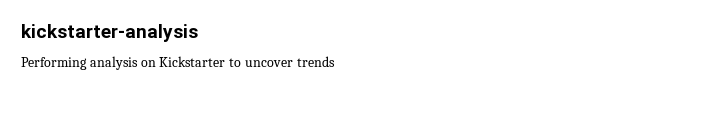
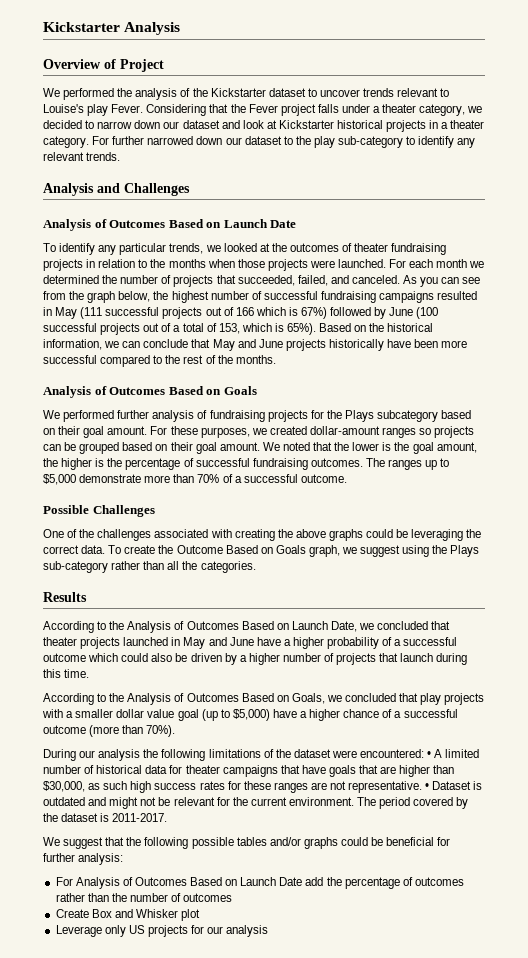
[21,24,198,42] [21,56,335,70] kickstarter-analysis // Performing analysis on Kickstarter to uncover trends -> [43,22,181,35] [43,59,164,72] [43,88,450,100] [43,104,483,116] [43,120,485,132] [43,136,476,148] [43,152,121,161] [43,183,190,196] [43,219,297,231] [43,243,447,255] [43,259,485,271] [43,275,481,287] [43,291,478,303] [43,307,439,319] [43,323,434,335] [43,339,468,351] [43,355,276,367] [43,386,257,398] [43,410,472,422] [43,426,475,438] [43,442,477,454] [43,458,450,470] [43,474,347,485] [43,505,155,517] [43,529,482,541] [43,545,480,557] [43,561,256,573] [43,592,87,602] [43,621,451,633] [43,637,458,649] [43,653,468,665] [43,669,90,678] [43,693,485,705] [42,709,458,721] [43,725,176,737] [43,749,480,761] [43,765,455,777] [43,781,483,793] [43,797,469,809] [43,813,168,822] [43,837,451,849] [43,853,124,865] [55,877,464,889] [55,893,233,902] [55,909,201,921] [55,925,269,937] Kickstarter Analysis // Overview of Project // We performed the analysis of the Kickstarter dataset to uncover trends relevant to Louise's play Fever. Considering that the Fever project falls under a theater category, we decided to narrow down our dataset and look at Kickstarter historical projects in a theater category. For further narrowed down our dataset to the play sub-category to identify any relevant trends. // Analysis and Challenges // Analysis of Outcomes Based on Launch Date // To identify any particular trends, we looked at the outcomes of theater fundraising projects in relation to the months when those projects were launched. For each month we determined the number of projects that succeeded, failed, and canceled. As you can see from the graph below, the highest number of successful fundraising campaigns resulted in May (111 successful projects out of 166 which is 67%) followed by June (100 successful projects out of a total of 153, which is 65%). Based on the historical information, we can conclude that May and June projects historically have been more successful compared to the rest of the months. // Analysis of Outcomes Based on Goals // We performed further analysis of fundraising projects for the Plays subcategory based on their goal amount. For these purposes, we created dollar-amount ranges so projects can be grouped based on their goal amount. We noted that the lower is the goal amount, the higher is the percentage of successful fundraising outcomes. The ranges up to $5,000 demonstrate more than 70% of a successful outcome. // Possible Challenges // One of the challenges associated with creating the above graphs could be leveraging the correct data. To create the Outcome Based on Goals graph, we suggest using the Plays sub-category rather than all the categories. // Results // According to the Analysis of Outcomes Based on Launch Date, we concluded that theater projects launched in May and June have a higher probability of a successful outcome which could also be driven by a higher number of projects that launch during this time. // According to the Analysis of Outcomes Based on Goals, we concluded that play projects with a smaller dollar value goal (up to $5,000) have a higher chance of a successful outcome (more than 70%). // During our analysis the following limitations of the dataset were encountered: • A limited number of historical data for theater campaigns that have goals that are higher than $30,000, as such high success rates for these ranges are not representative. • Dataset is outdated and might not be relevant for the current environment. The period covered by the dataset is 2011-2017. // We suggest that the following possible tables and/or graphs could be beneficial for further analysis: // For Analysis of Outcomes Based on Launch Date add the percentage of outcomes rather than the number of outcomes // Create Box and Whisker plot // Leverage only US projects for our analysis

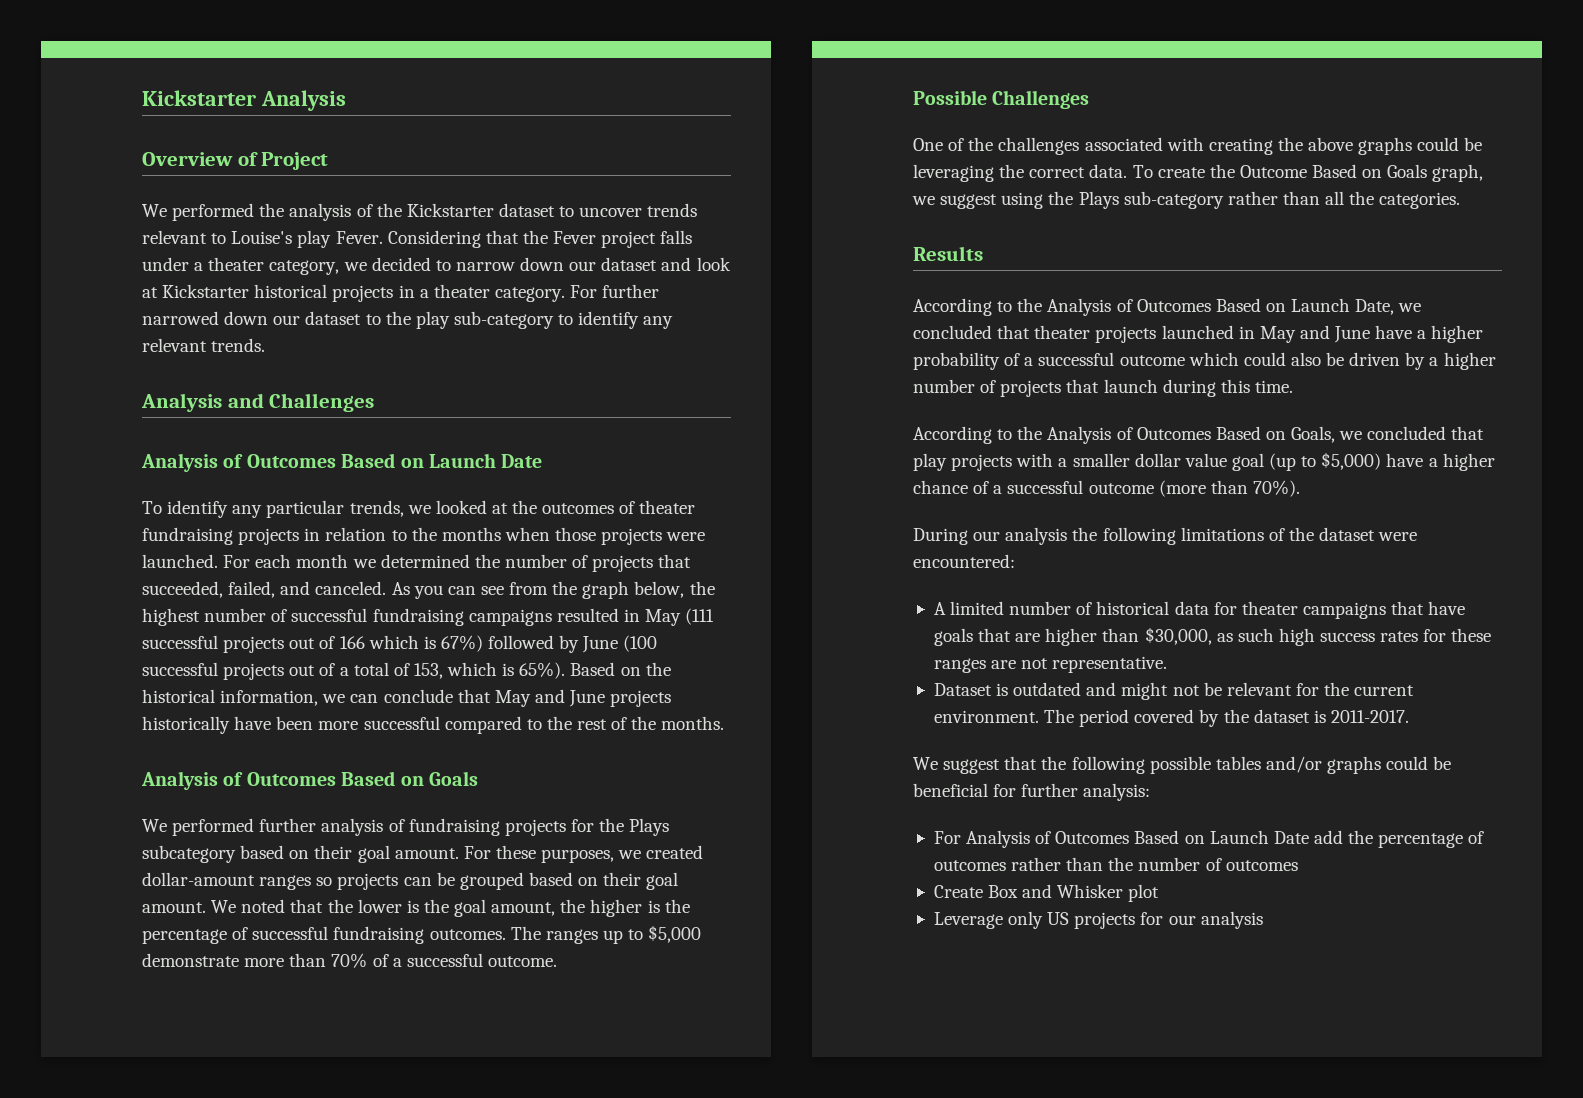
[427,751,432,758] • -> (1015, 561) //
[425,783,430,790] • -> (1168, 664) //

